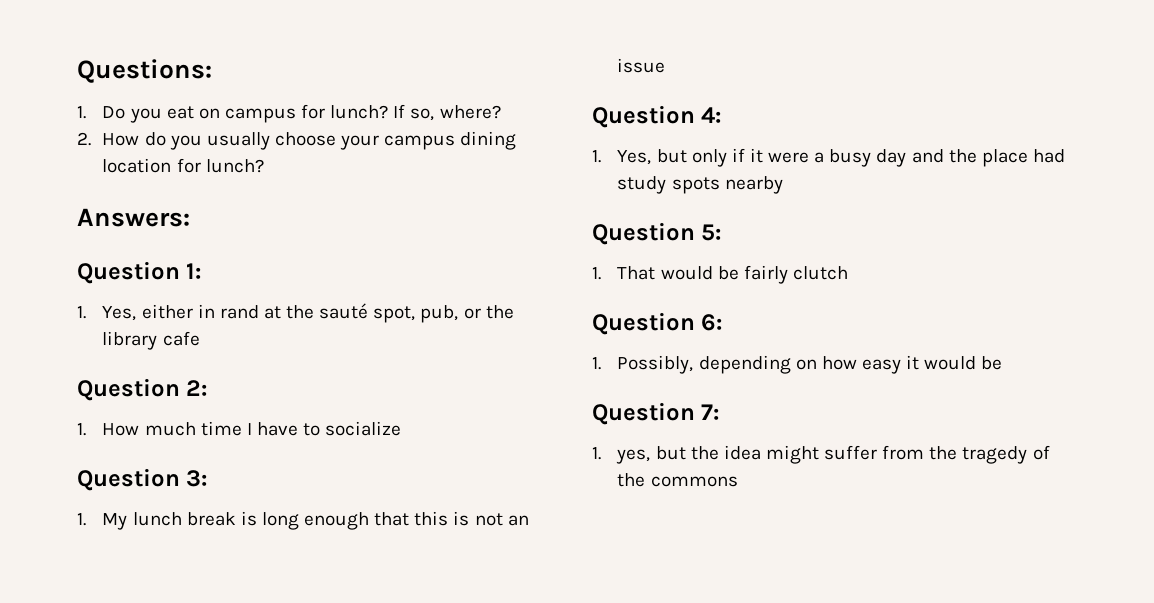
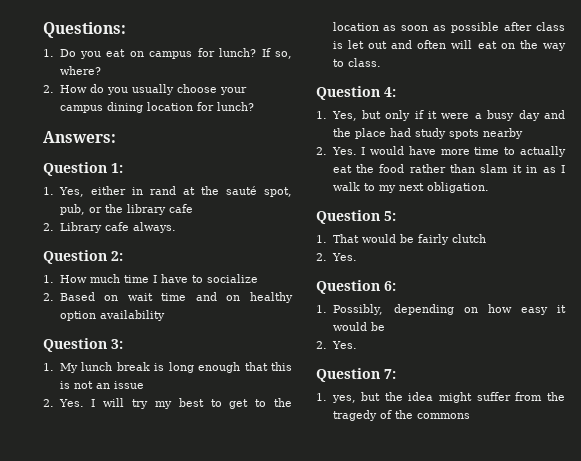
(200, 338) none -> [43,222,176,233] // 2. Library cafe always.
(402, 428) none -> [43,292,293,303] [59,310,165,321] // 2. Based on wait time and on healthy option availability
(666, 65) none -> [43,398,292,409] [332,22,565,33] [332,40,566,51] [332,58,381,67] // 2. Yes. I will try my best to get to the location as soon as possible after class is let out and often will eat on the way to class.
(783, 185) none -> [316,146,566,157] [332,164,565,173] [332,182,489,193] // 2. Yes. I would have more time to actually eat the food rather than slam it in as I walk to my next obligation.
(848, 273) none -> [316,253,357,261] // 2. Yes.
(1003, 363) none -> [316,341,357,349] // 2. Yes.

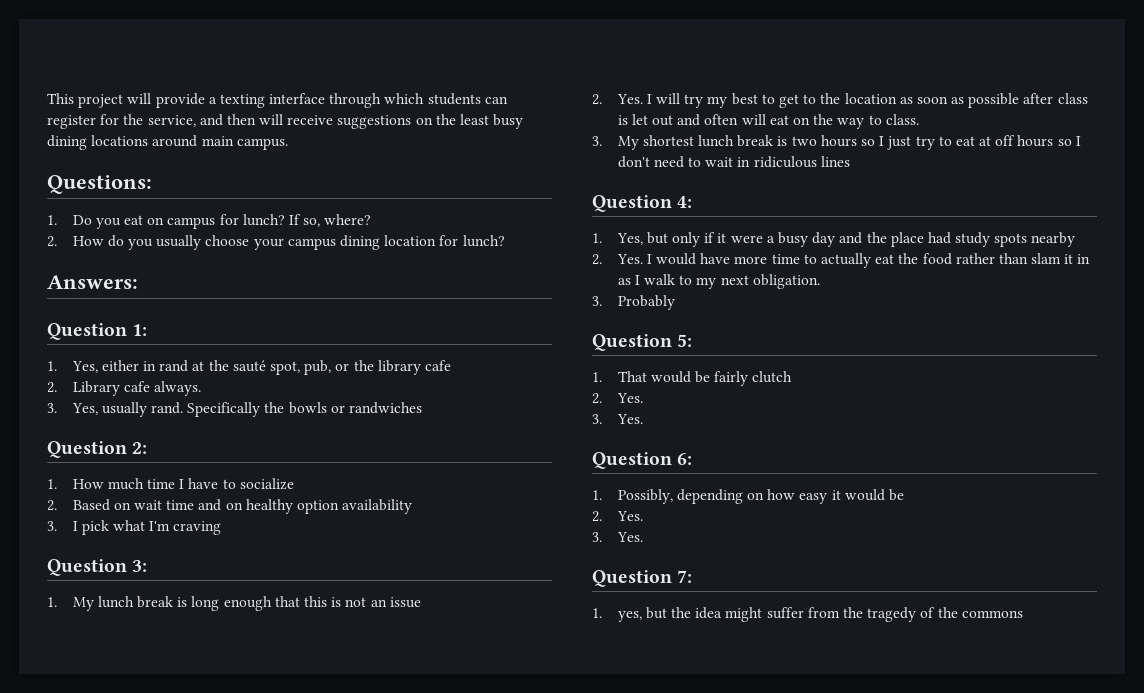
(43, 30) none -> [47,93,508,108] [47,114,524,129] [47,135,288,150] This project will provide a texting interface through which students can register for the service, and then will receive suggestions on the least busy dining locations around main campus. //
(176, 227) none -> [47,402,423,417] // 3. Yes, usually rand. Specifically the bowls or randwiches
(165, 315) none -> [47,520,222,535] // 3. I pick what I'm craving
(381, 62) none -> [592,135,1081,150] [617,156,850,168] // 3. My shortest lunch break is two hours so I just try to eat at off hours so I don't need to wait in ridiculous lines
(489, 187) none -> [592,295,675,310] // 3. Probably
(357, 257) none -> [592,414,643,424] // 3. Yes.
(357, 345) none -> [592,532,643,542] // 3. Yes.

